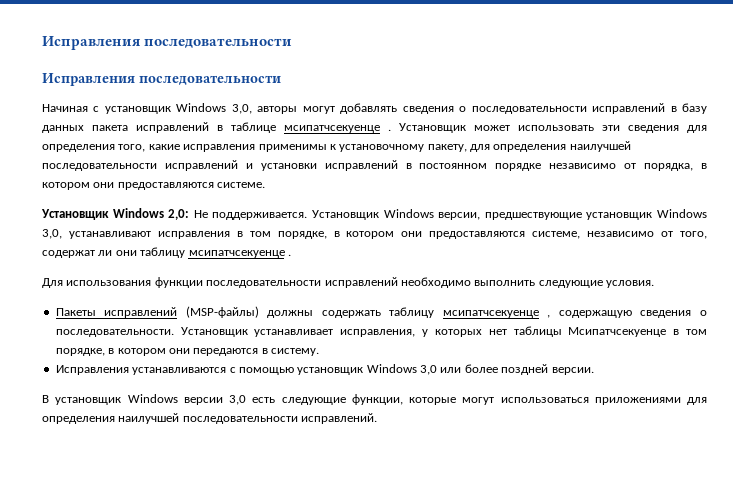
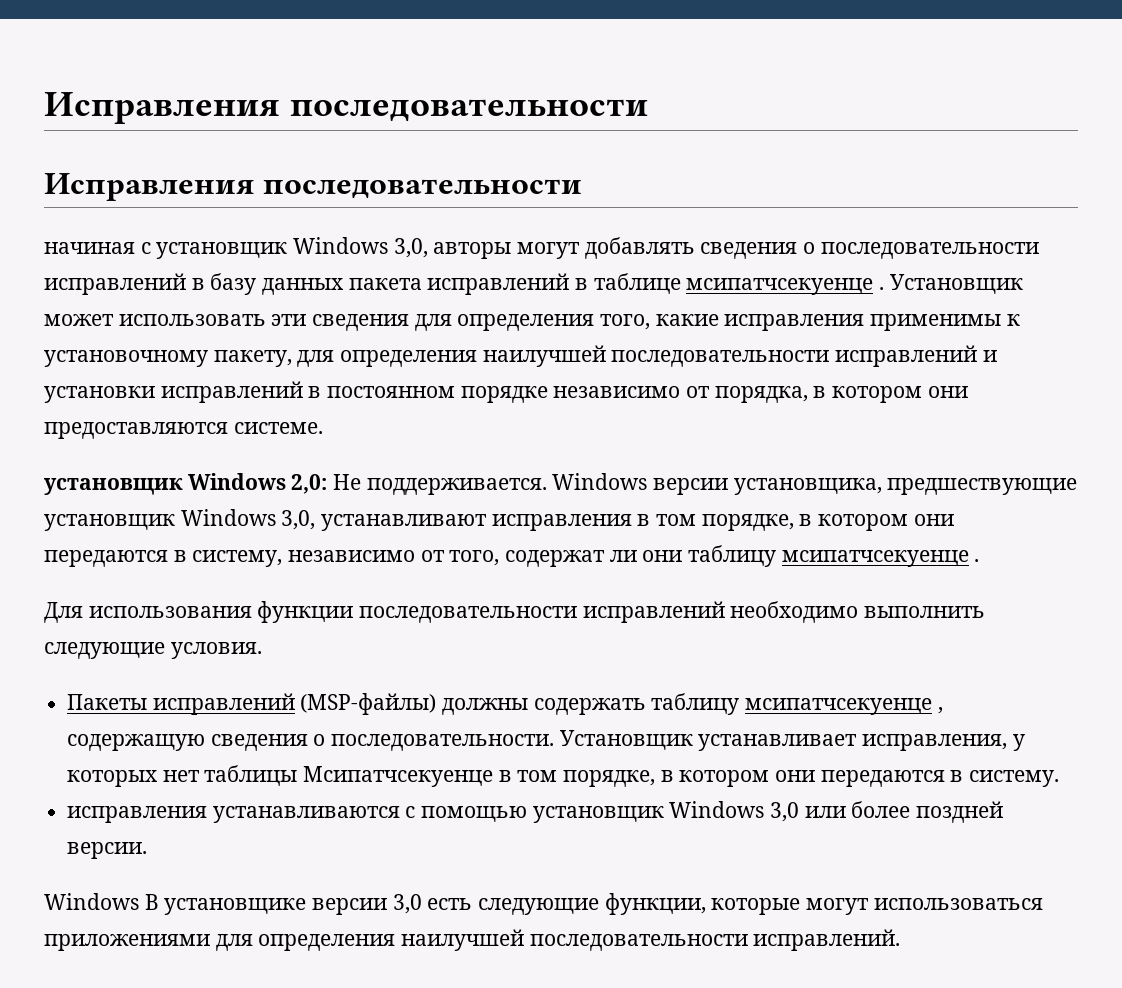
[42,104,88,112] Начиная -> [44,242,135,254] начиная
[41,209,109,220] Установщик -> [44,478,183,495] установщик
[312,209,481,220] Установщик Windows версии, -> [552,473,882,495] Windows версии установщика,
[429,231,581,239] предоставляются системе, -> [44,550,283,567] передаются в систему,
[55,365,129,375] Исправления -> [67,806,208,823] исправления
[42,394,178,405] В установщик Windows -> [44,893,307,915] Windows В установщике

